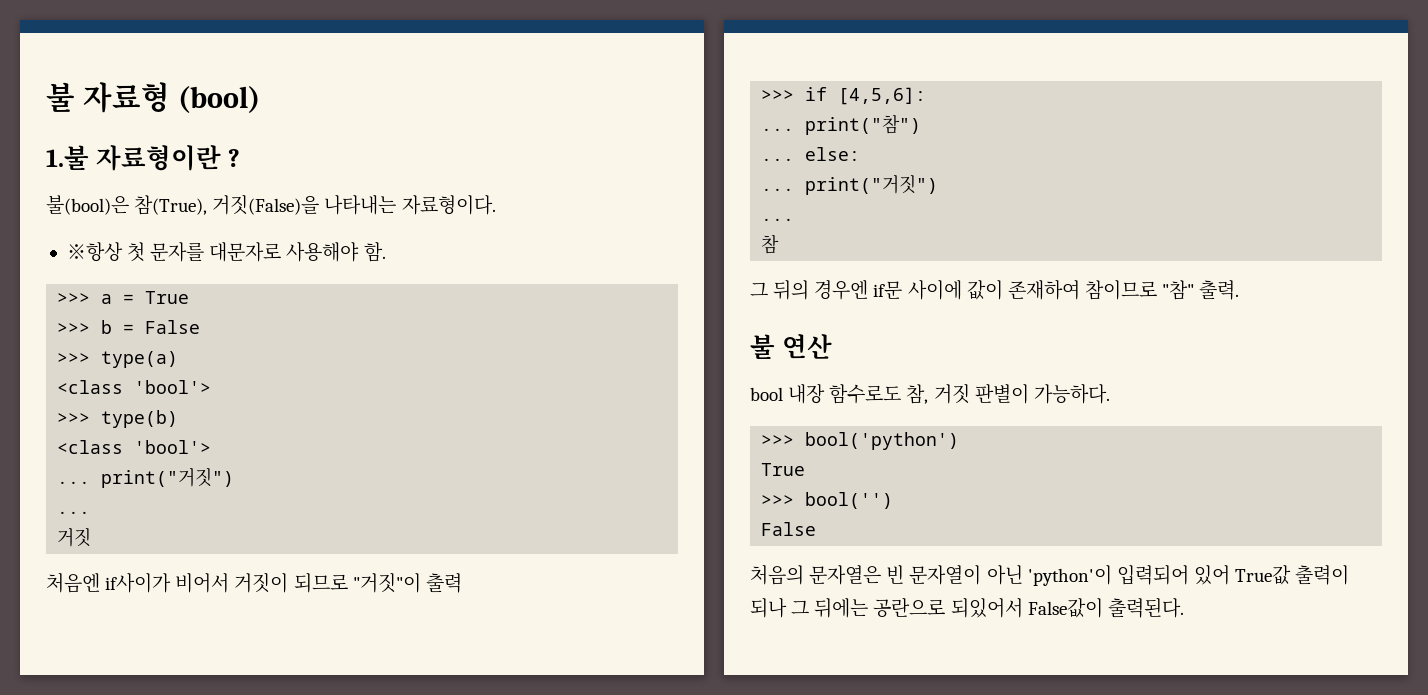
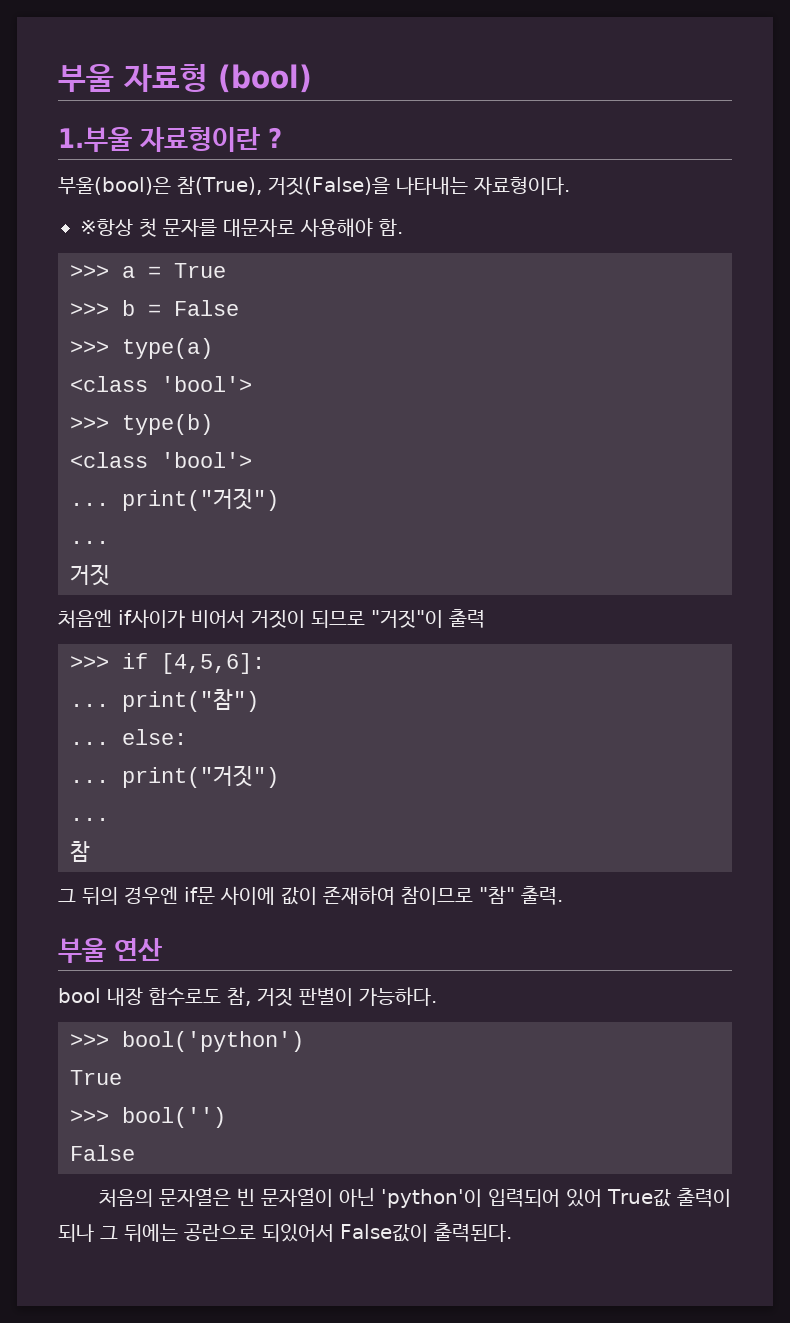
[46,82,75,112] 불 -> [58,64,114,92] 부울
[46,145,89,170] 1.불 -> [58,127,132,152] 1.부울
[46,195,129,215] 불(bool)은 -> [58,177,171,195] 부울(bool)은
[750,334,775,359] 불 -> [58,938,106,963] 부울

